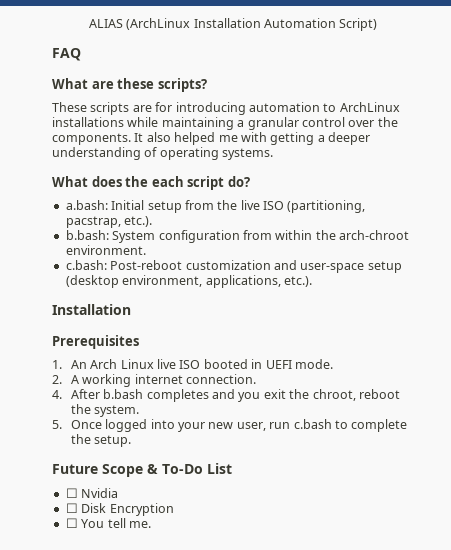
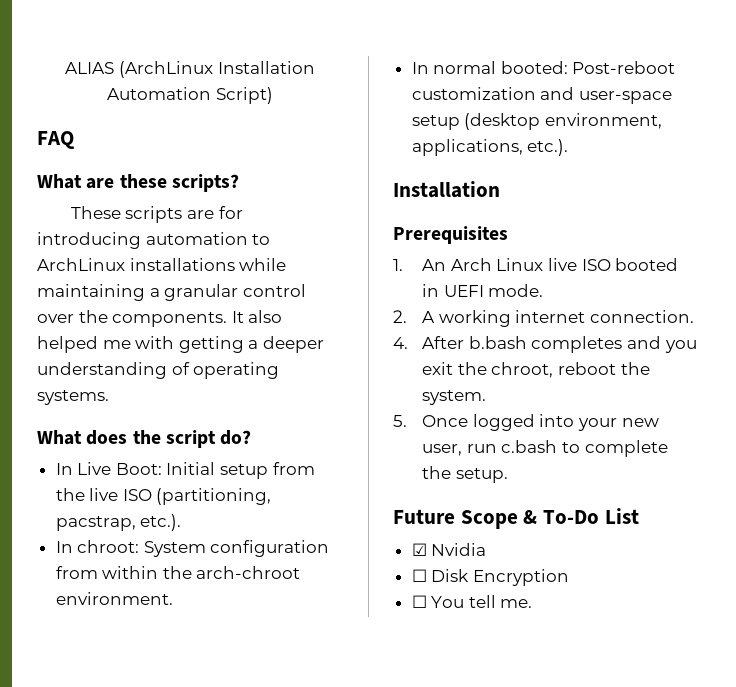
[151,176,184,187] each -> (161, 437) none
[65,200,108,210] a.bash: -> [55,462,162,475] In Live Boot:
[65,230,109,240] b.bash: -> [55,540,140,553] In chroot:
[65,260,107,270] c.bash: -> [411,61,568,74] In normal booted:
[65,488,78,498] ☐ -> [411,543,427,556] ☑

